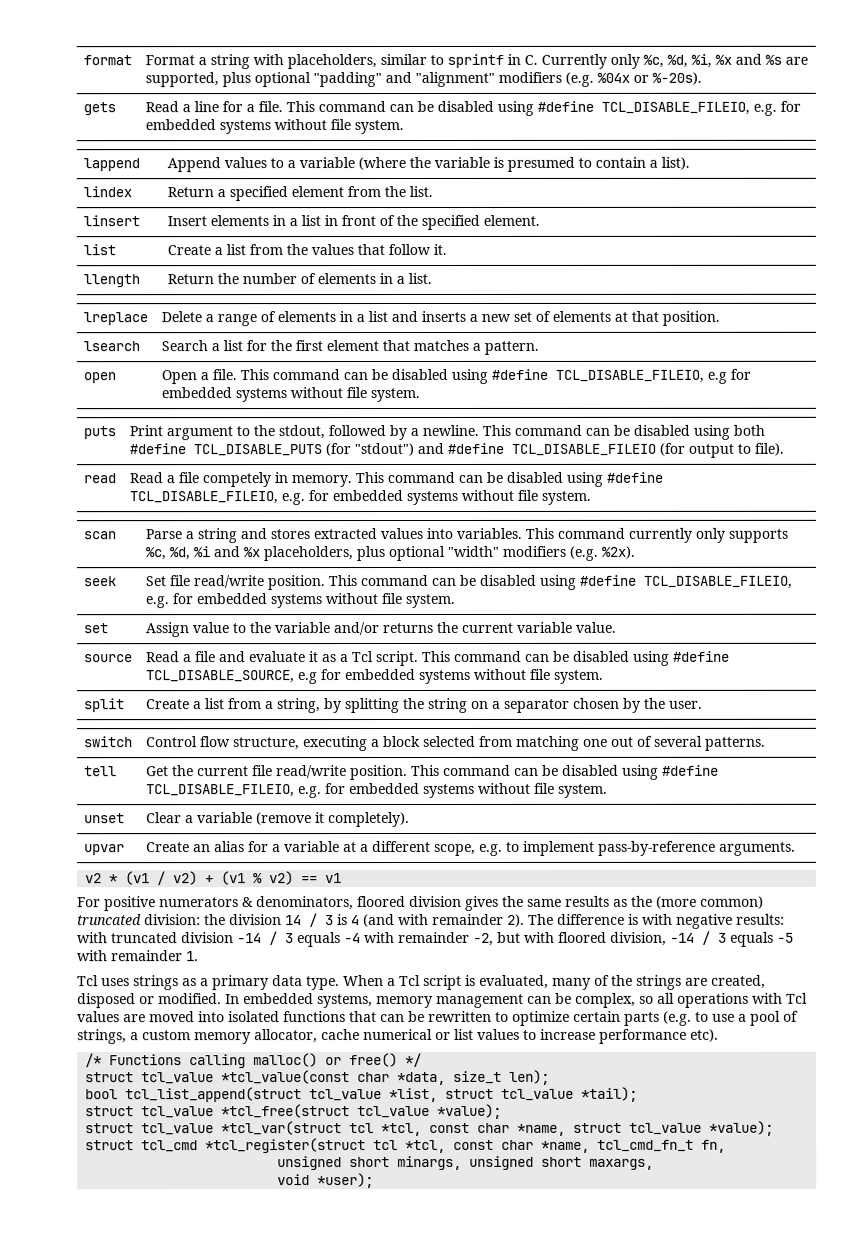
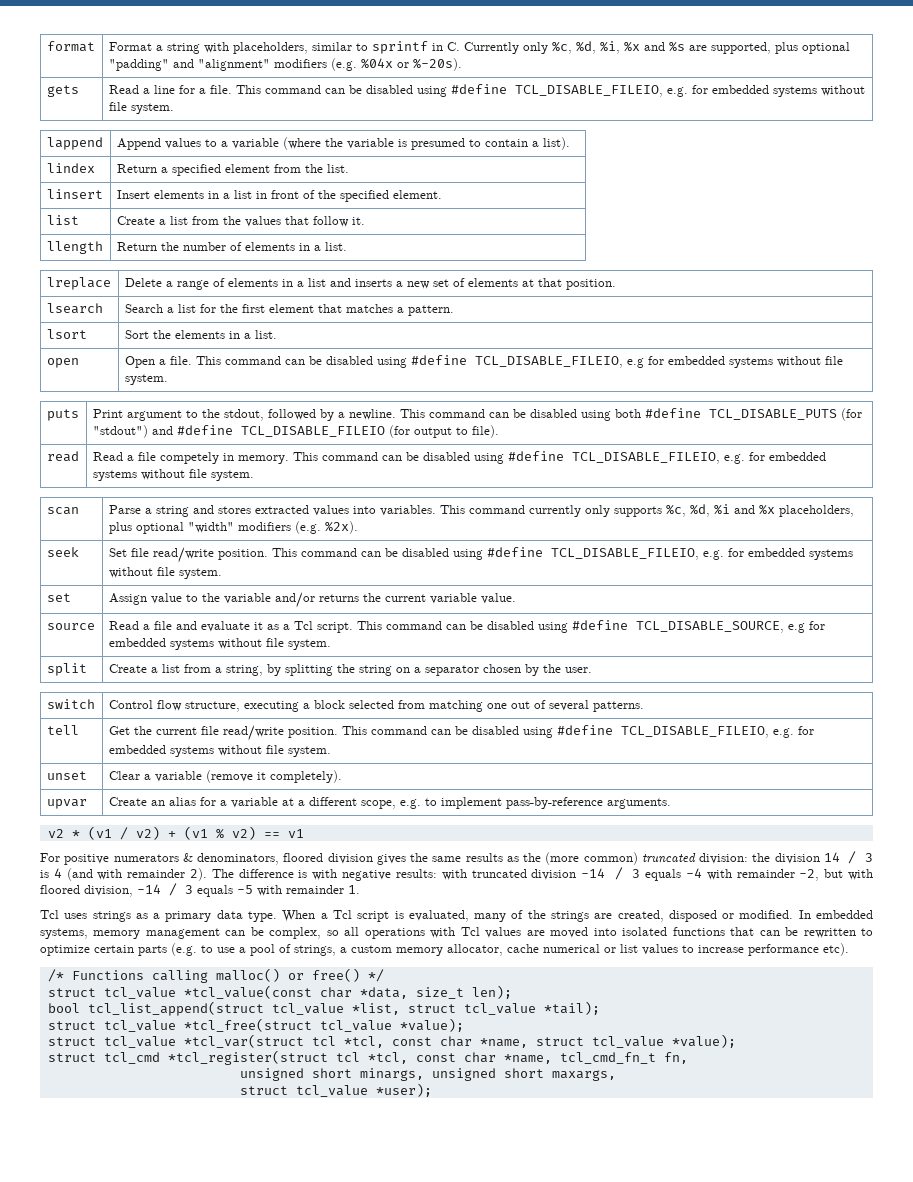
(539, 347) none -> [46,329,87,339] [124,330,277,339] // lsort | Sort the elements in a list.
[277,1174,311,1186] void -> [239,1085,368,1097] struct tcl_value

